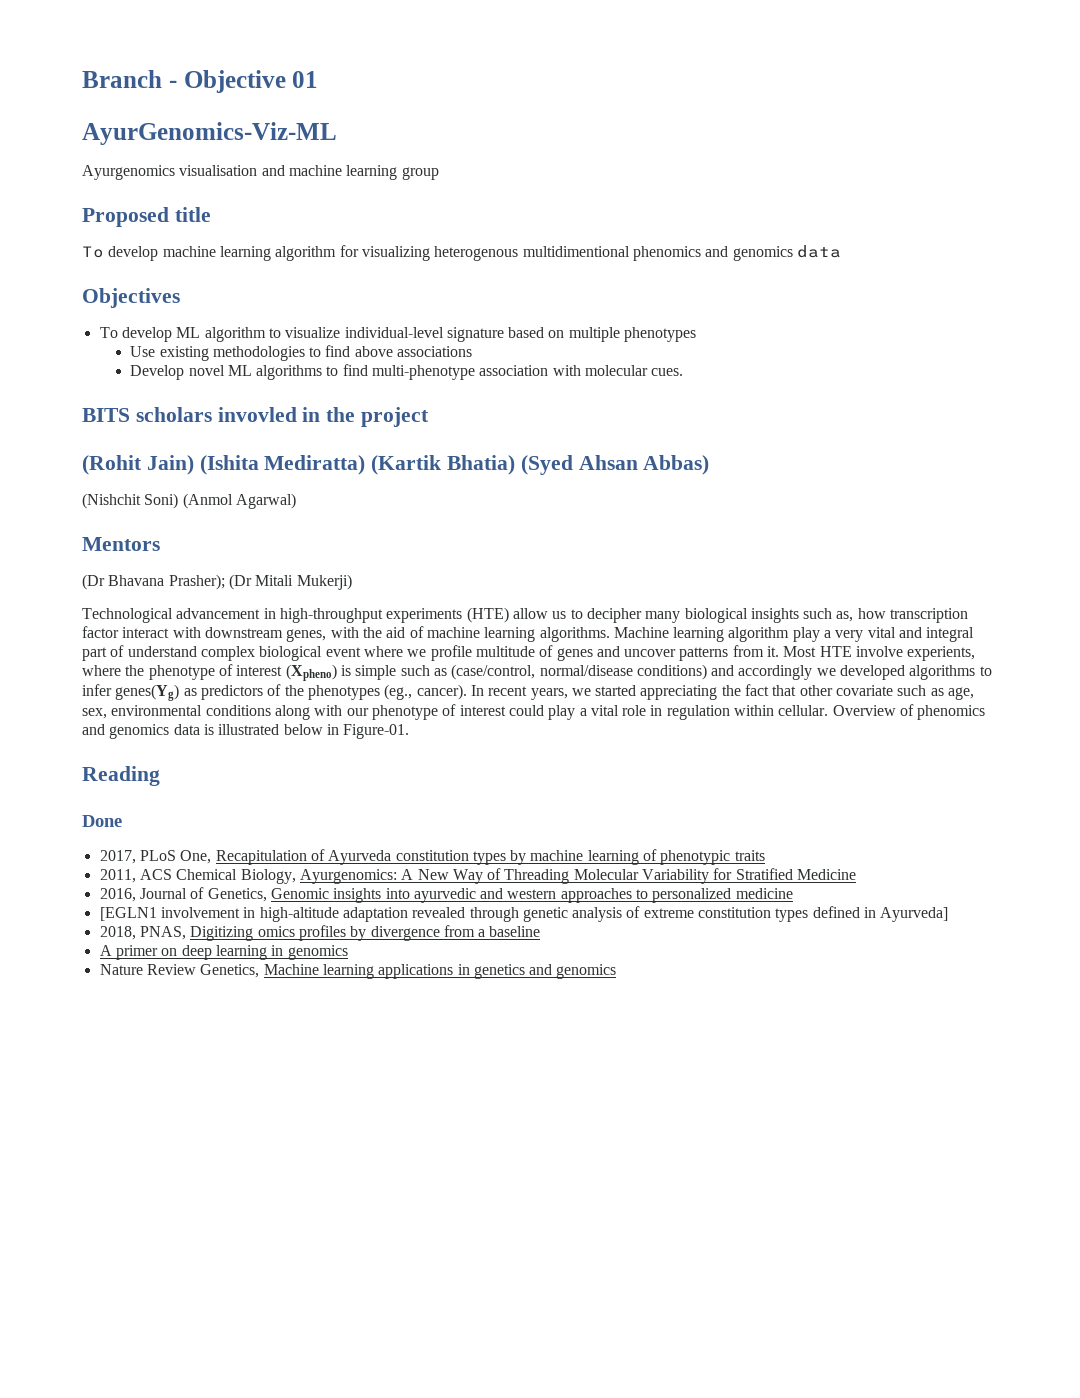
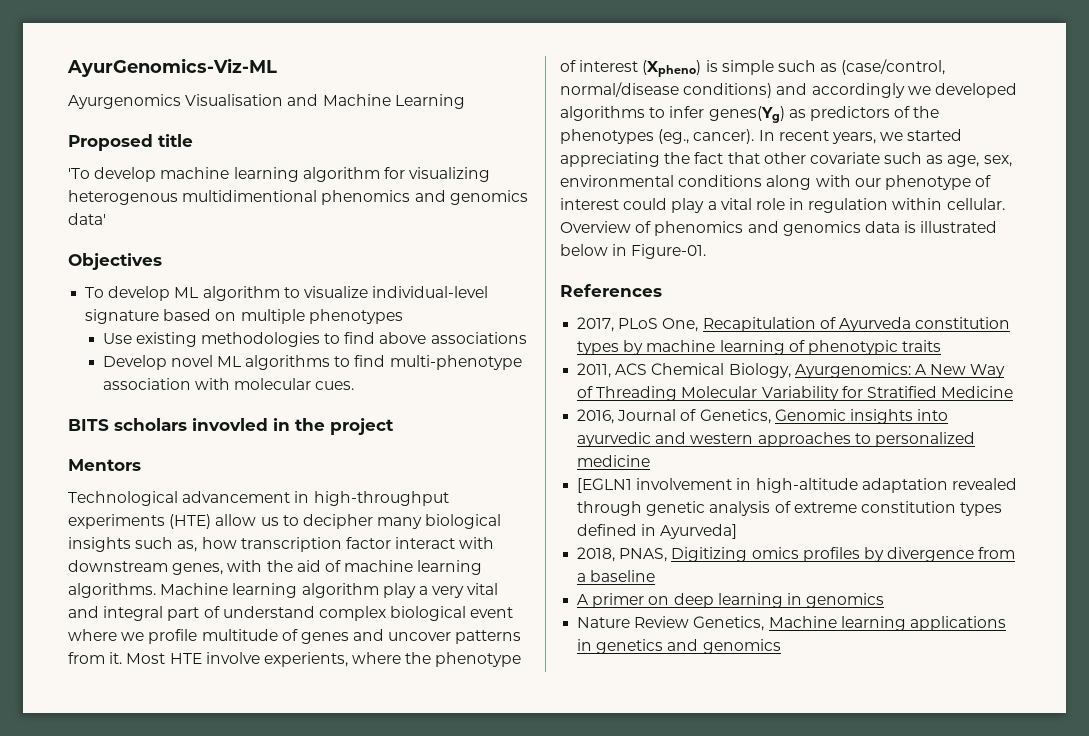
[82,70,319,93] [82,122,337,145] [82,165,439,180] Branch - Objective 01 // AyurGenomics-Viz-ML // Ayurgenomics visualisation and machine learning group -> [67,58,277,77] [68,94,465,109] AyurGenomics-Viz-ML // Ayurgenomics Visualisation and Machine Learning
[82,246,104,258] To -> [68,168,90,179] 'To
[796,245,841,258] data -> [68,213,106,225] data'
[82,455,710,475] [82,493,296,509] [82,537,160,551] [82,574,352,590] (Rohit Jain) (Ishita Mediratta) (Kartik Bhatia) (Syed Ahsan Abbas) // (Nishchit Soni) (Anmol Agarwal) // Mentors // (Dr Bhavana Prasher); (Dr Mitali Mukerji) -> [68,459,141,471] Mentors
[82,766,160,786] [82,815,122,827] Reading // Done -> [560,284,662,297] References

